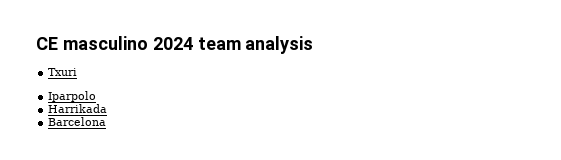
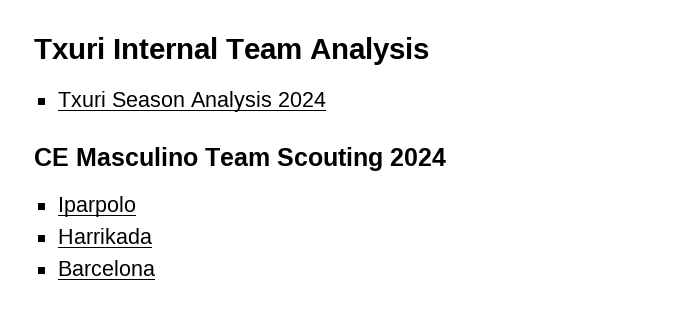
[36,36,314,54] [48,68,78,76] CE masculino 2024 team analysis // Txuri -> [34,37,429,65] [57,91,326,112] [34,147,446,171] Txuri Internal Team Analysis // Txuri Season Analysis 2024 // CE Masculino Team Scouting 2024

